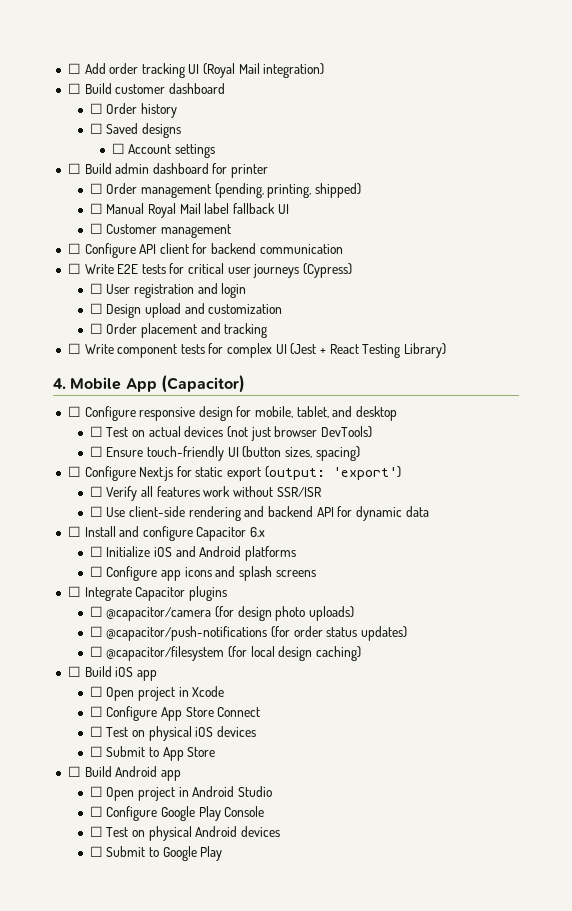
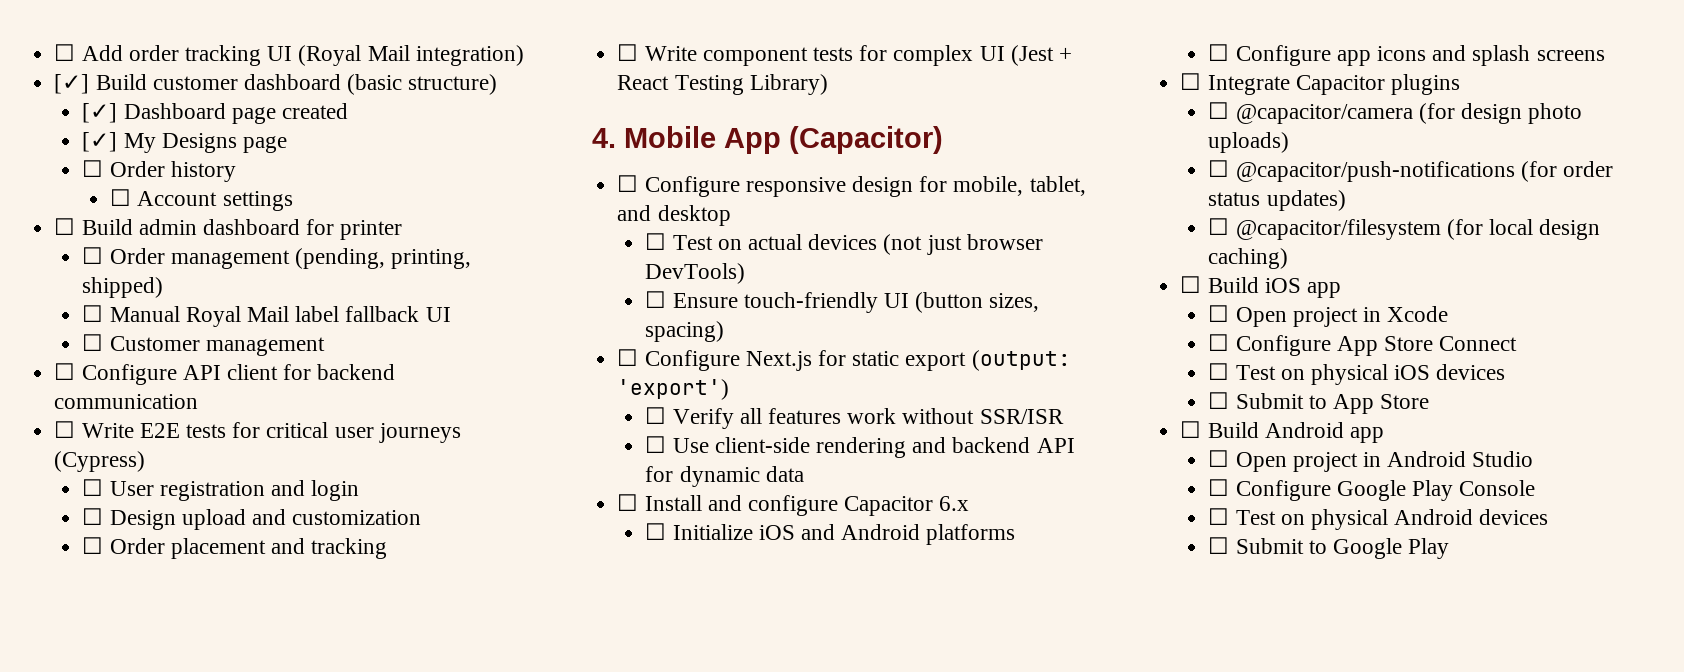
[67,83,81,94] ☐ -> [54,74,90,94] [✓]
(225, 88) none -> [347,74,498,95] [82,103,348,124] [82,132,287,153] (basic structure) // [✓] Dashboard page created // [✓] My Designs page
[89,123,182,138] // ☐ Saved designs -> (236, 171) none

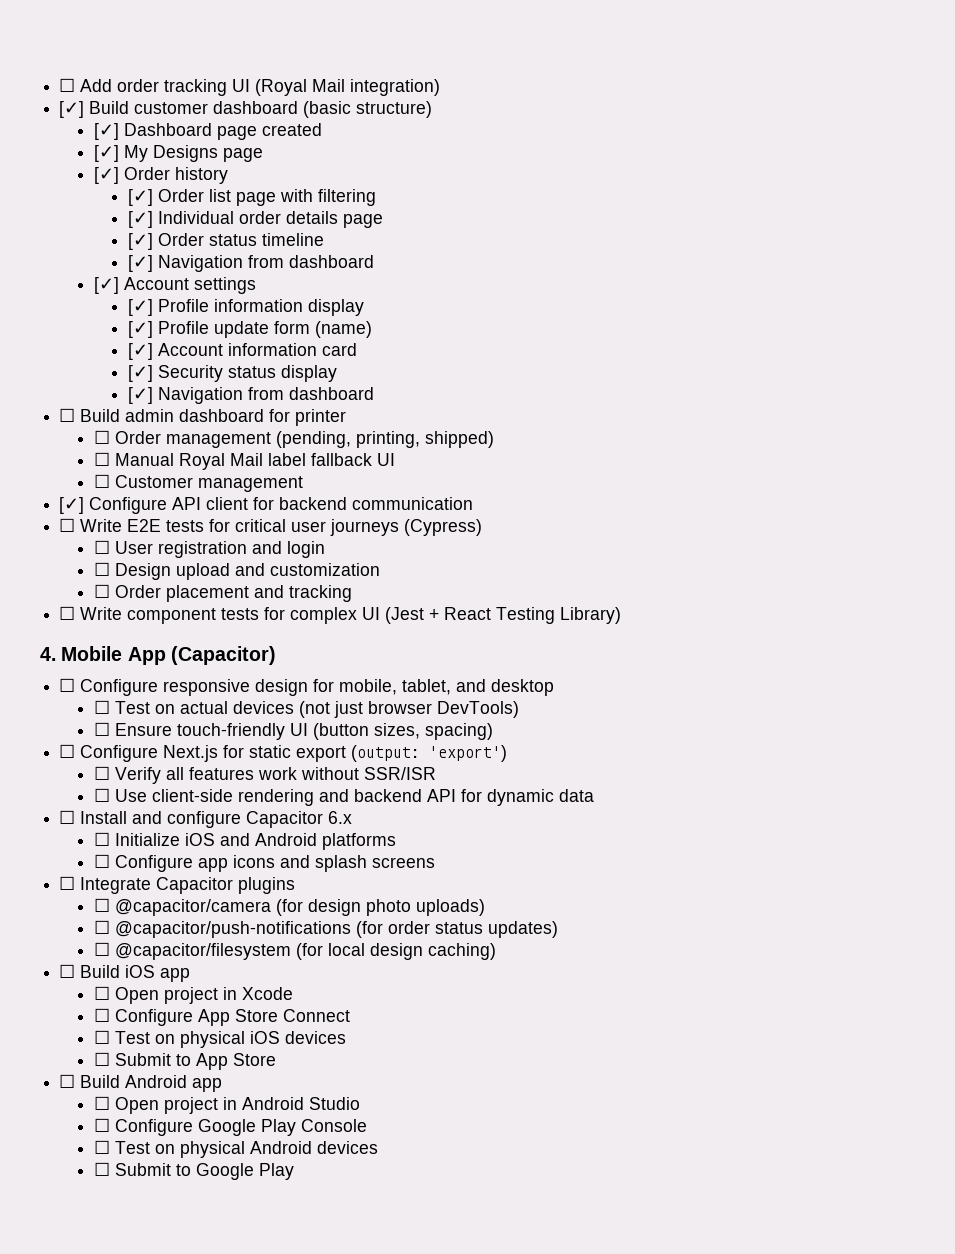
[82,160,104,177] ☐ -> [93,167,119,184] [✓]
[110,189,293,211] ☐ Account settings -> [127,189,376,206] [127,211,383,228] [127,233,324,250] [127,255,374,272] [93,277,256,294] [127,299,364,316] [127,321,372,338] [127,343,357,360] [127,365,337,382] [127,387,374,404] [✓] Order list page with filtering // [✓] Individual order details page // [✓] Order status timeline // [✓] Navigation from dashboard // [✓] Account settings // [✓] Profile information display // [✓] Profile update form (name) // [✓] Account information card // [✓] Security status display // [✓] Navigation from dashboard
[54,363,76,380] ☐ -> [59,497,85,514] [✓]

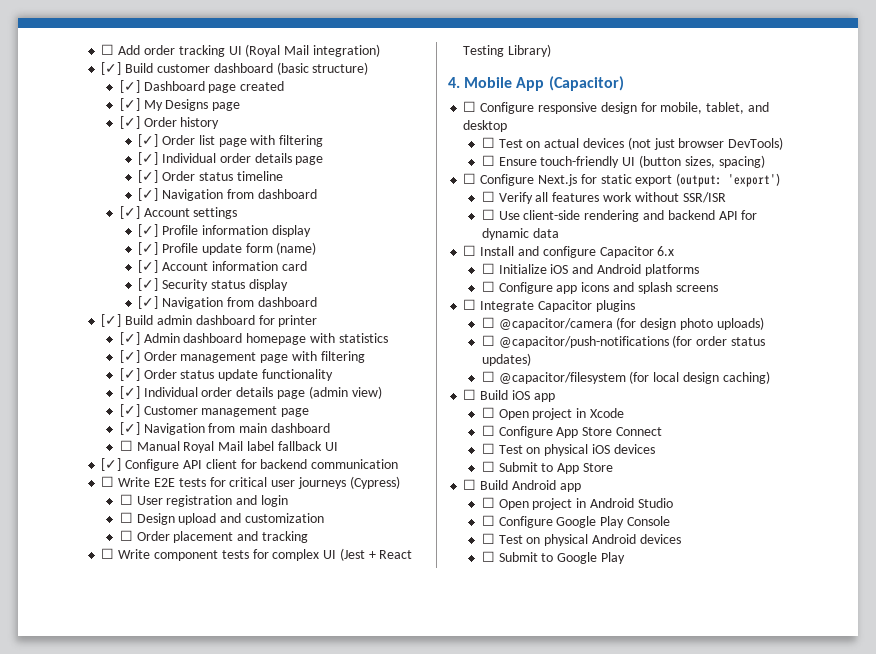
[59,408,76,422] ☐ -> [101,314,122,327] [✓]
[93,430,494,448] ☐ Order management (pending, printing, shipped) -> [119,332,388,345] [119,350,365,363] [119,368,333,381] [119,386,382,399] [119,404,310,417] [119,422,330,435] [✓] Admin dashboard homepage with statistics // [✓] Order management page with filtering // [✓] Order status update functionality // [✓] Individual order details page (admin view) // [✓] Customer management page // [✓] Navigation from main dashboard
[93,474,303,492] // ☐ Customer management -> (338, 446) none

